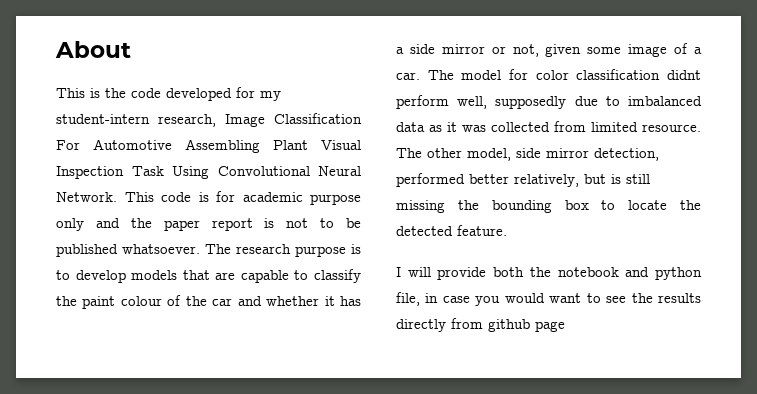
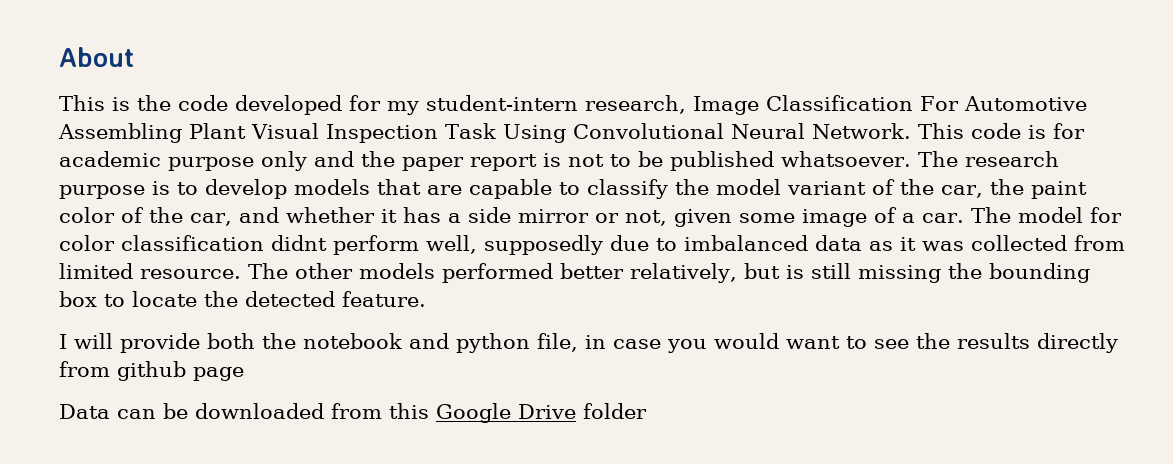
[82,295,233,309] paint colour of the car -> [716,179,1087,199] [59,207,232,226] model variant of the car, the paint color of the car,
[467,148,659,161] model, side mirror detection, -> [359,263,435,279] models
(565, 326) none -> [59,403,647,423] // Data can be downloaded from this Google Drive folder

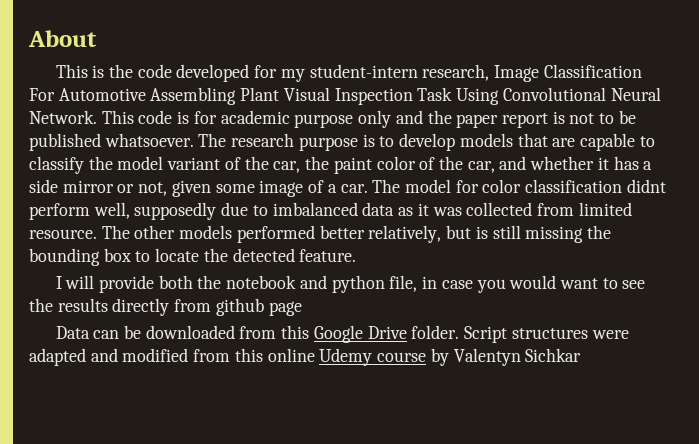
[583,403,647,419] folder -> [411,325,629,343] [29,348,582,366] folder. Script structures were adapted and modified from this online Udemy course by Valentyn Sichkar

